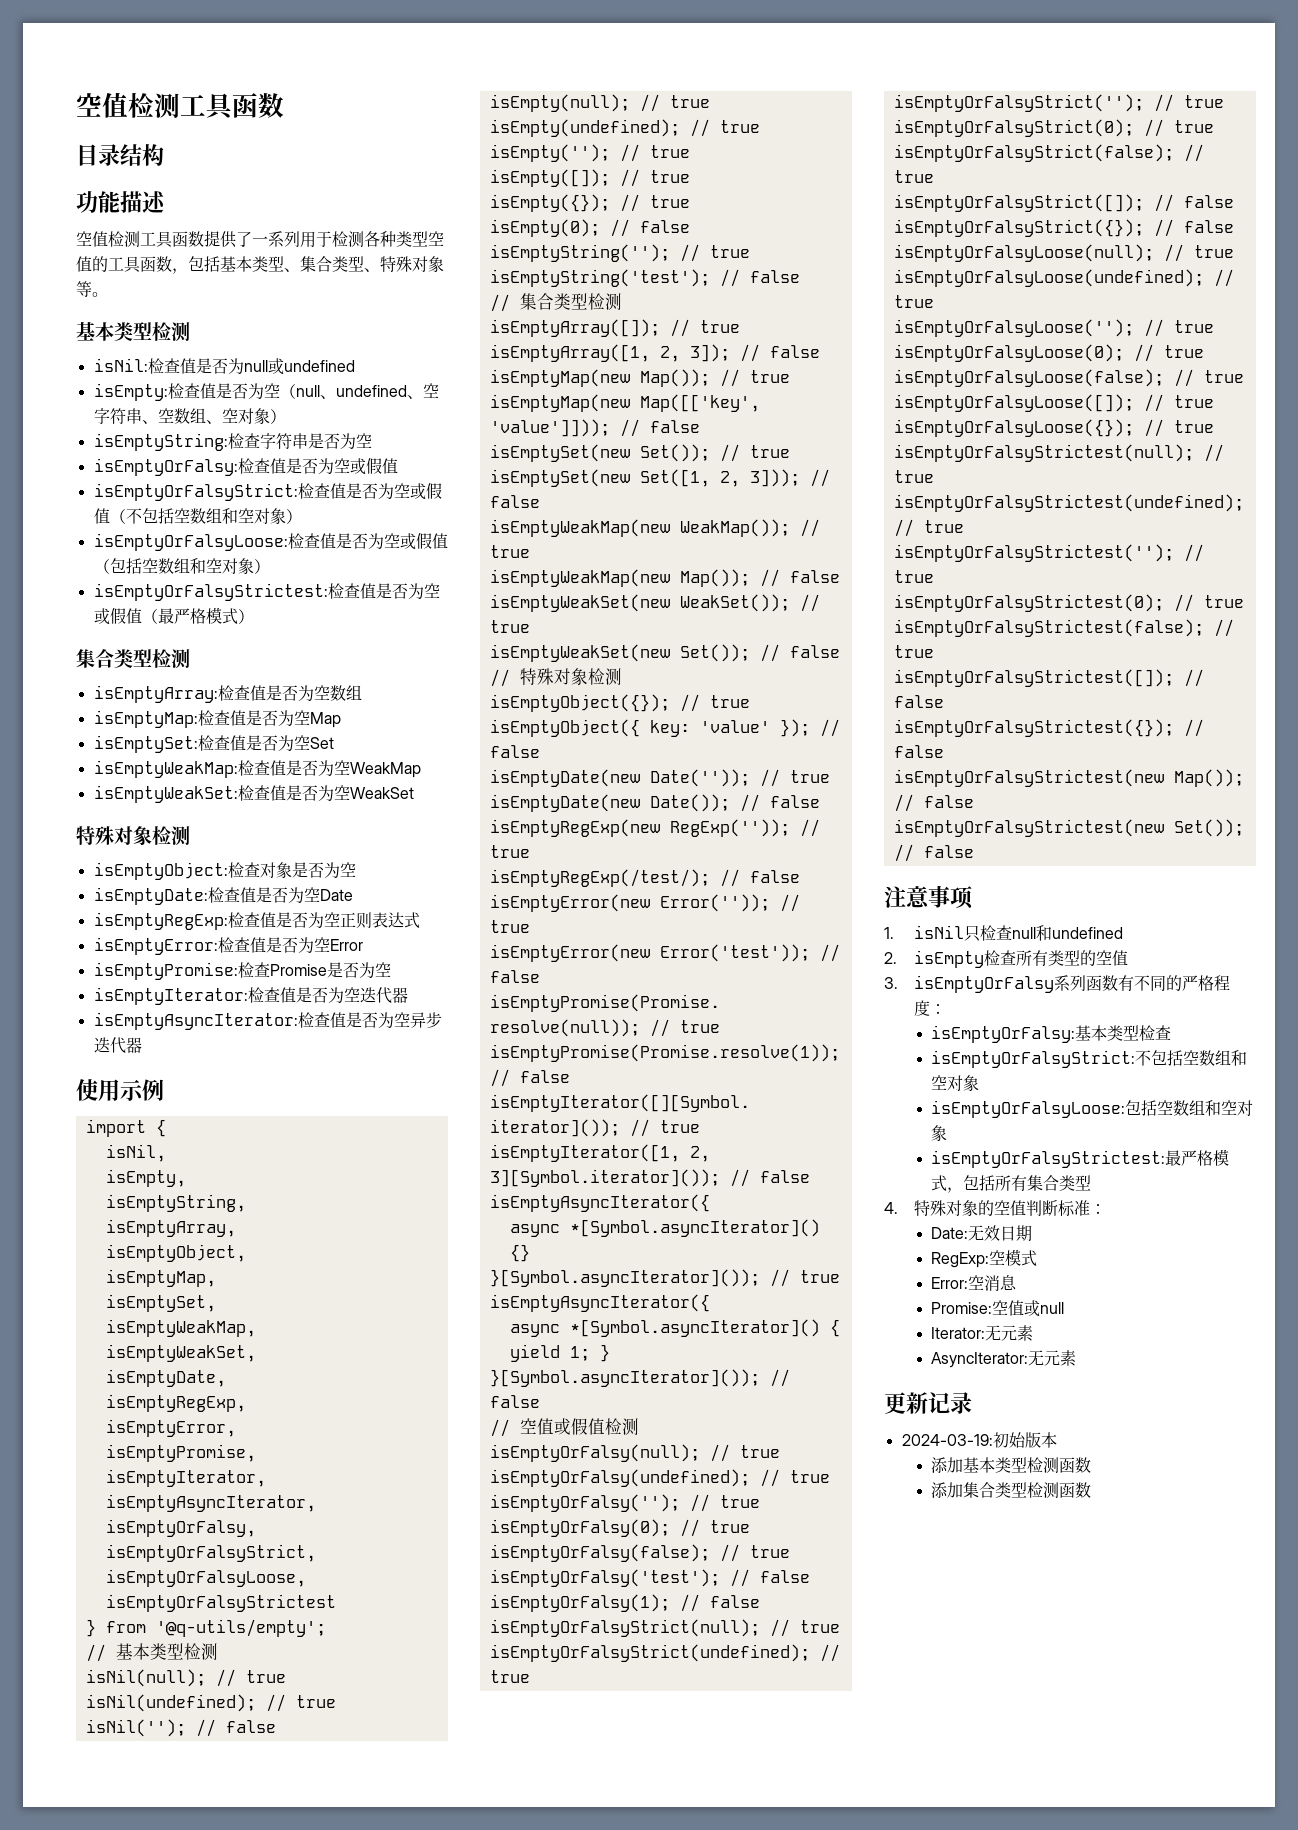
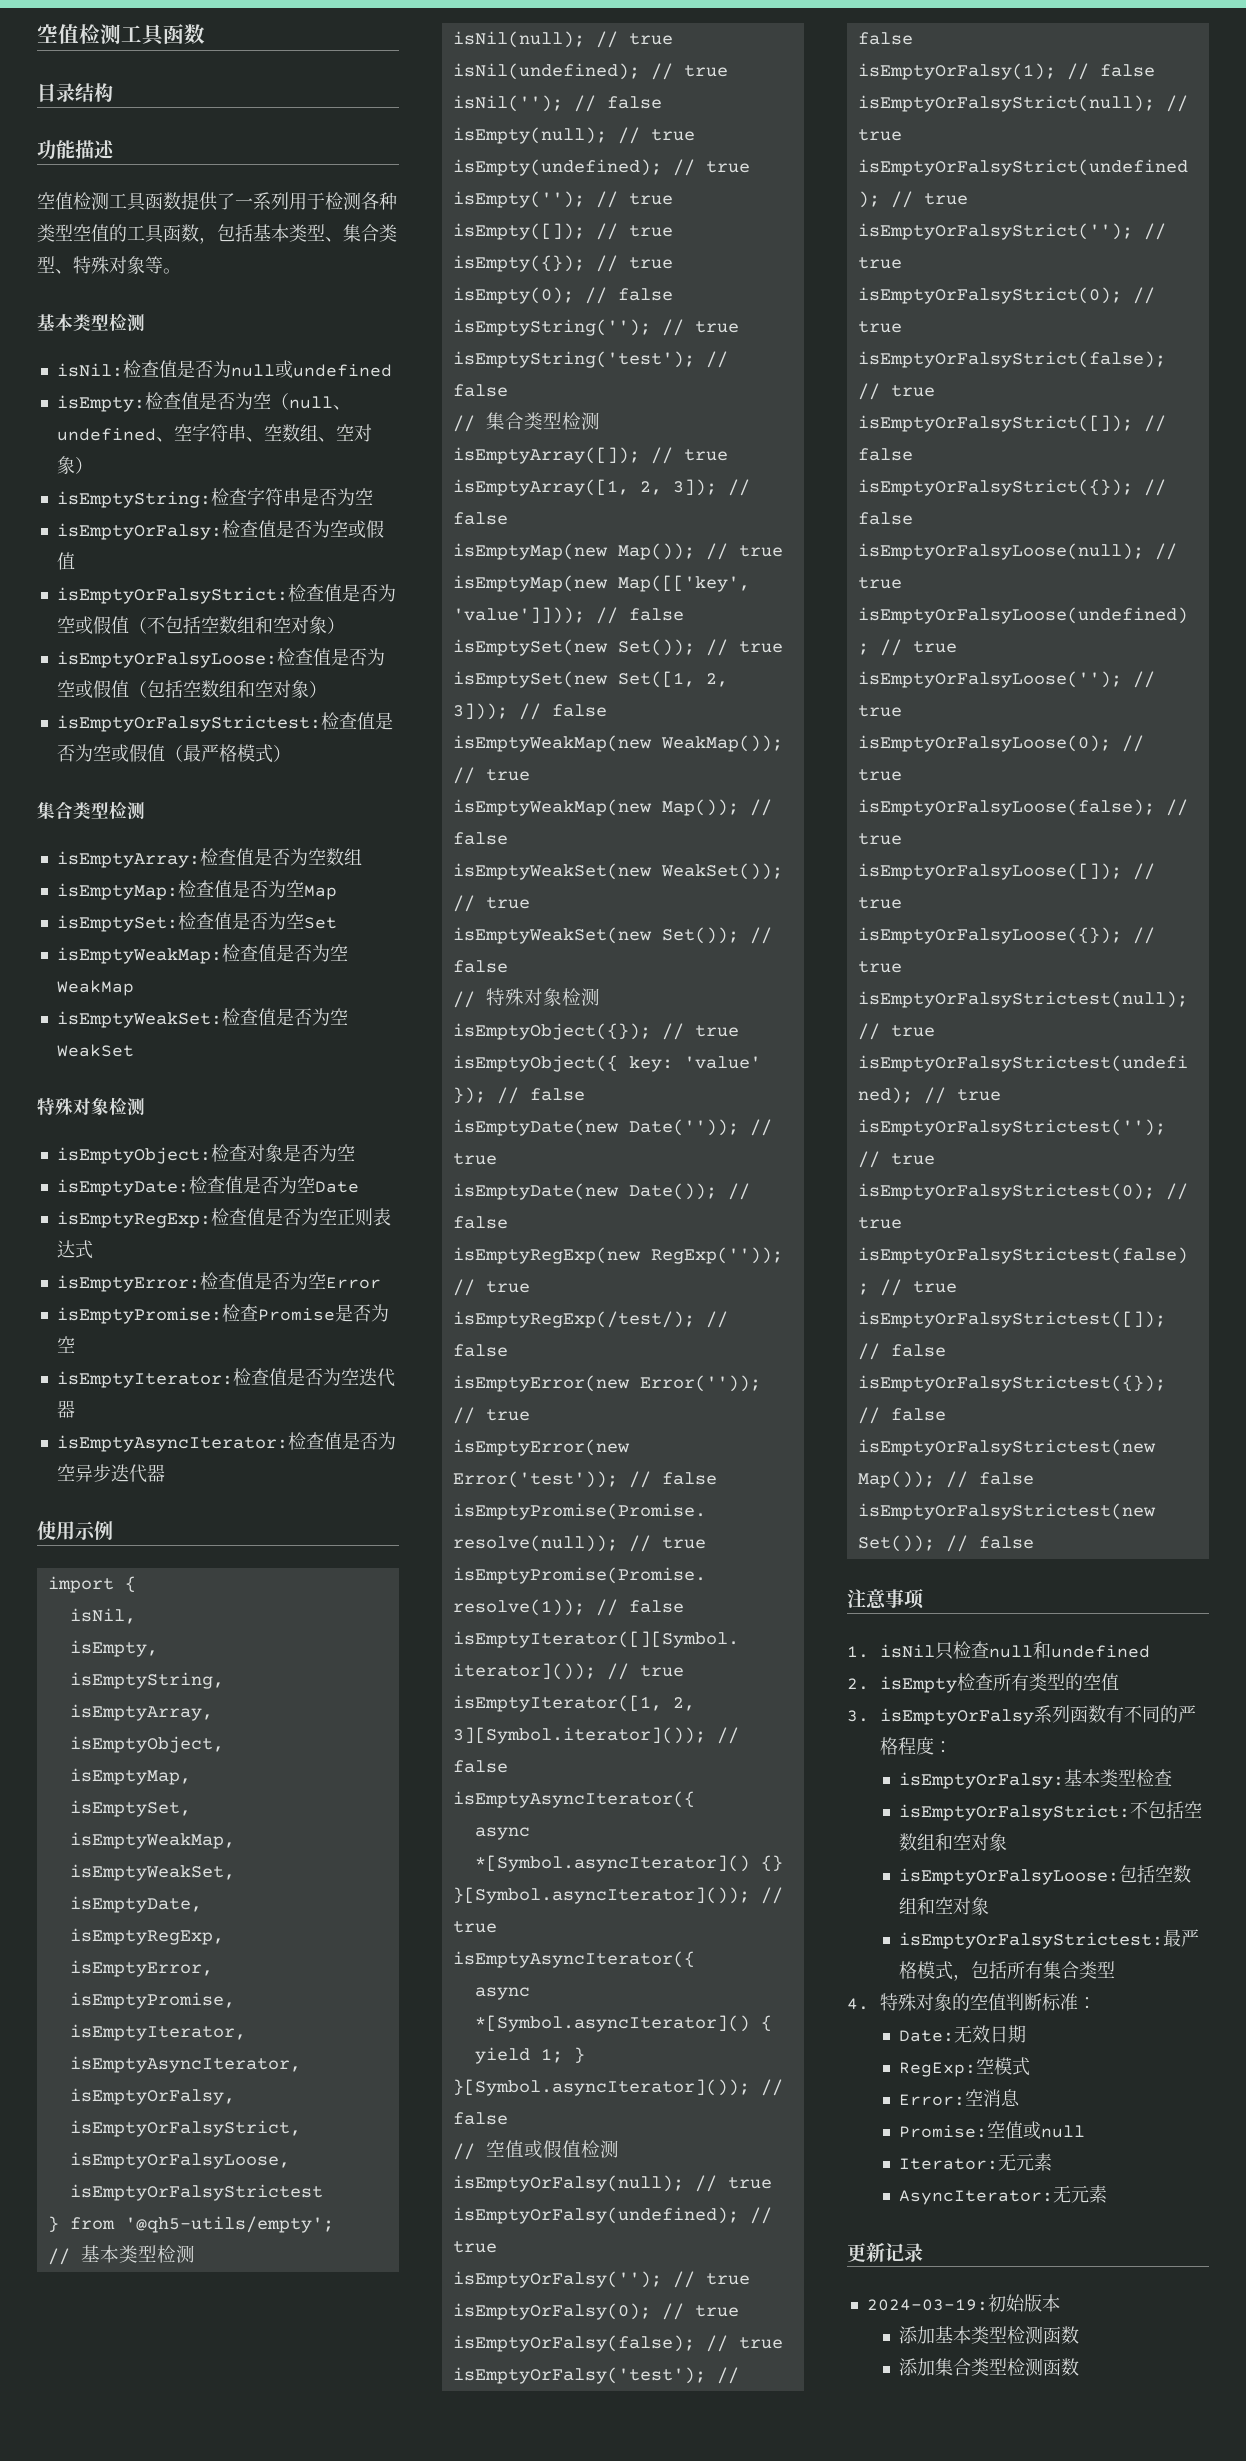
[155,1619,326,1637] '@q-utils/empty'; -> [124,2216,334,2233] '@qh5-utils/empty';

